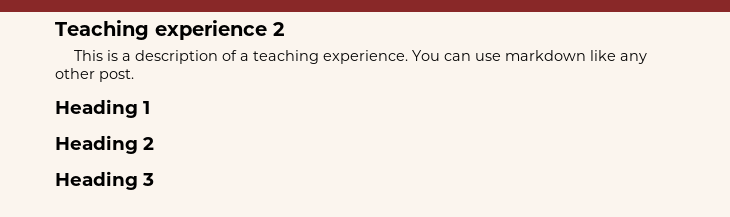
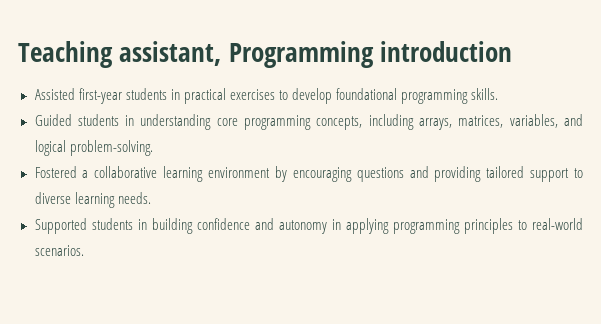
[155,20,285,40] [74,50,648,64] [55,68,134,82] [55,99,150,118] [55,135,154,154] [55,171,154,190] experience 2 // This is a description of a teaching experience. You can use markdown like any other post. // Heading 1 // Heading 2 // Heading 3 -> [119,41,512,68] [34,88,499,104] [34,114,584,130] [34,140,153,156] [34,166,583,182] [34,192,151,208] [34,218,584,234] [34,245,84,256] assistant, Programming introduction // Assisted first-year students in practical exercises to develop foundational programming skills. // Guided students in understanding core programming concepts, including arrays, matrices, variables, and logical problem-solving. // Fostered a collaborative learning environment by encouraging questions and providing tailored support to diverse learning needs. // Supported students in building confidence and autonomy in applying programming principles to real-world scenarios.

